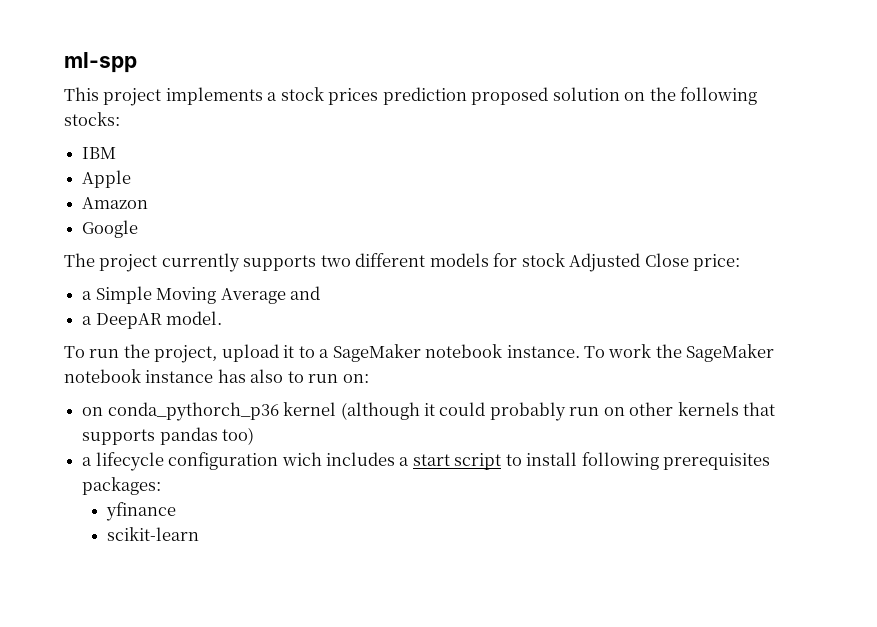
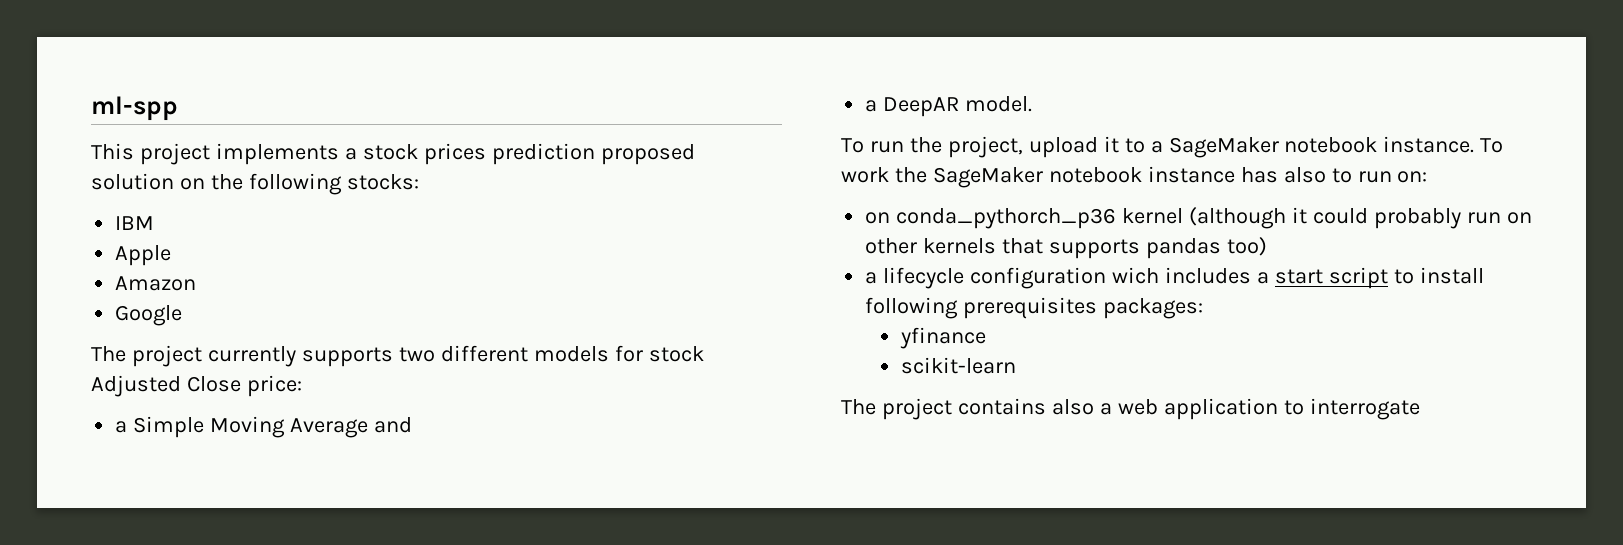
(200, 534) none -> [841,398,1420,420] // The project contains also a web application to interrogate

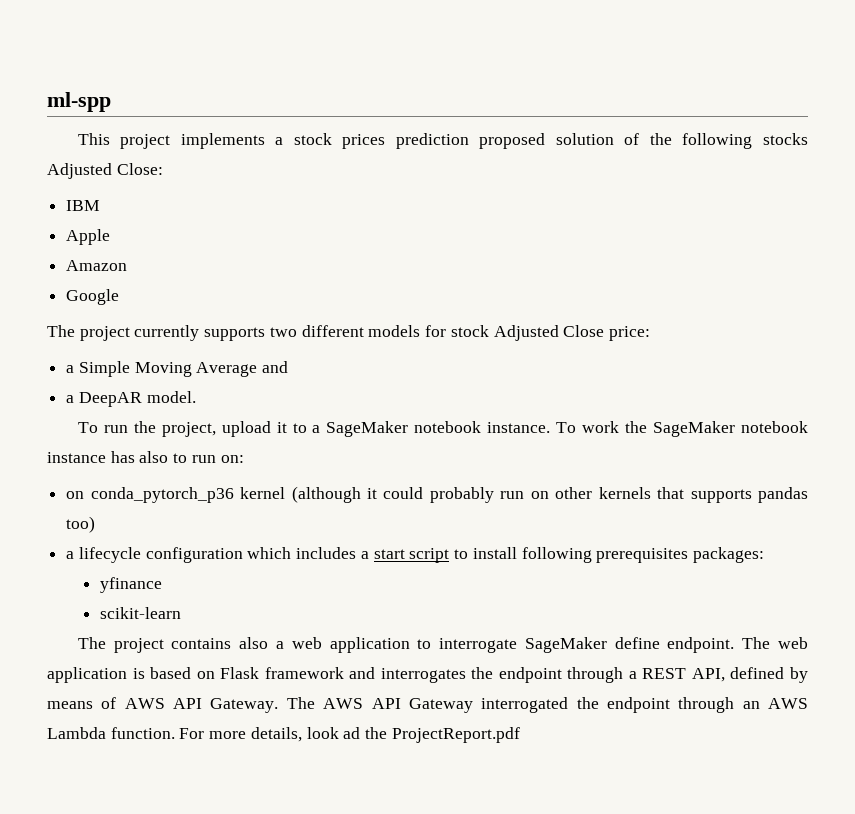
[179,178,205,190] on -> [624,133,640,145] of
[346,174,419,190] stocks: -> [763,133,809,145] [47,163,163,179] stocks Adjusted Close:
[896,208,1117,229] conda_pythorch_p36 -> [90,487,234,503] conda_pytorch_p36
[1112,267,1160,284] wich -> [247,547,292,559] which
(1420, 409) none -> [524,637,808,653] [47,667,808,683] [47,697,809,713] [47,727,520,743] SageMaker define endpoint. The web application is based on Flask framework and interrogates the endpoint through a REST API, defined by means of AWS API Gateway. The AWS API Gateway interrogated the endpoint through an AWS Lambda function. For more details, look ad the ProjectReport.pdf

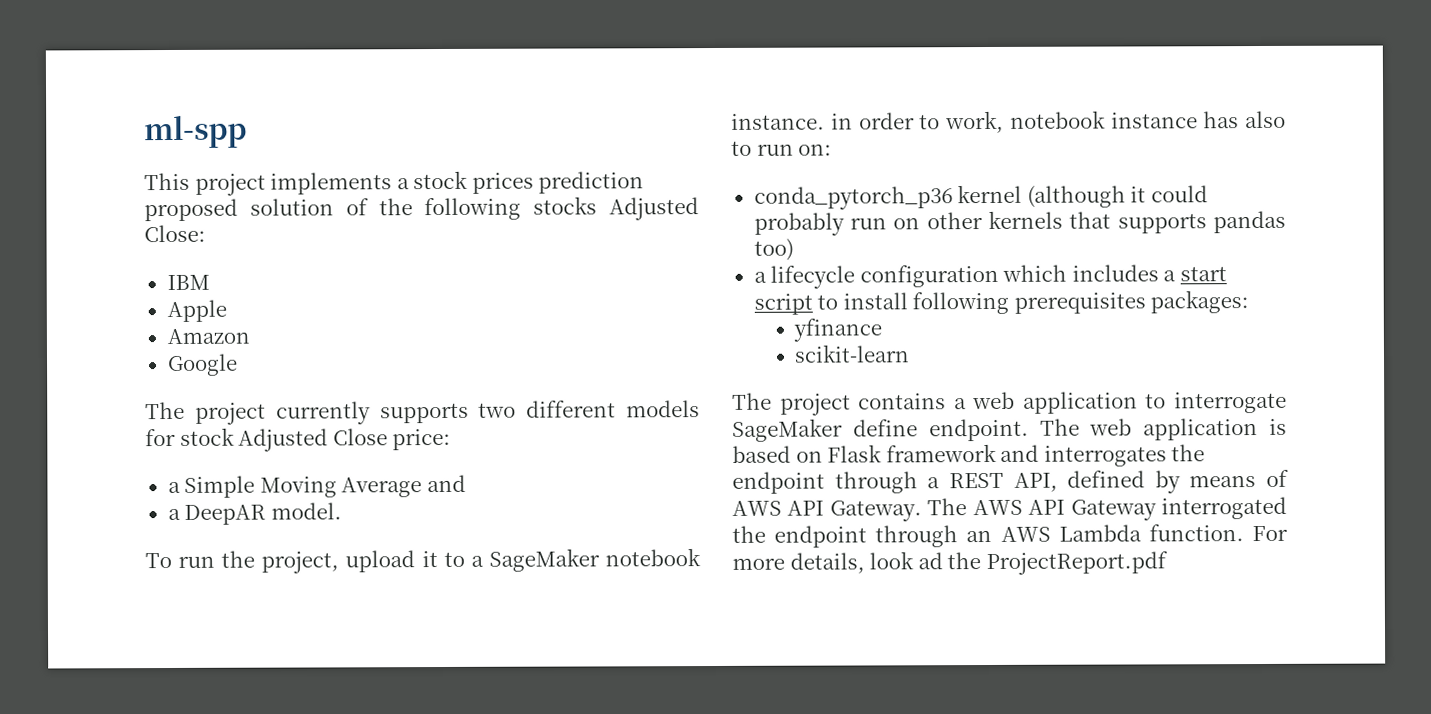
[556,421,736,437] To work the SageMaker -> [830,110,1004,134] in order to work,
[66,491,85,499] on -> (833, 149) none
[239,637,269,649] also -> (947, 401) none

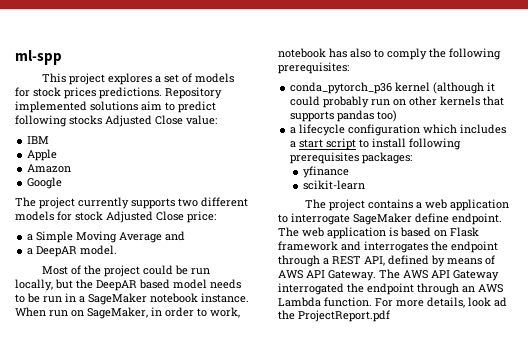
[270,170,645,195] [144,198,413,222] implements a stock prices prediction proposed solution of the -> [107,73,234,85] [15,87,222,99] [15,101,216,113] explores a set of models for stock prices predictions. Repository implemented solutions aim to predict
[144,224,206,243] Close: -> [155,115,217,125] Close value:
[145,548,702,574] [731,113,825,130] To run the project, upload it to a SageMaker notebook instance. -> [41,265,210,277] [15,279,241,291] [15,293,249,305] [15,307,148,319] Most of the project could be run locally, but the DeepAR based model needs to be run in a SageMaker notebook instance. When run on SageMaker,
[1110,112,1198,129] instance -> (326, 53) none
[756,143,833,156] run on: -> [387,48,501,60] [278,62,349,74] comply the following prerequisites:

